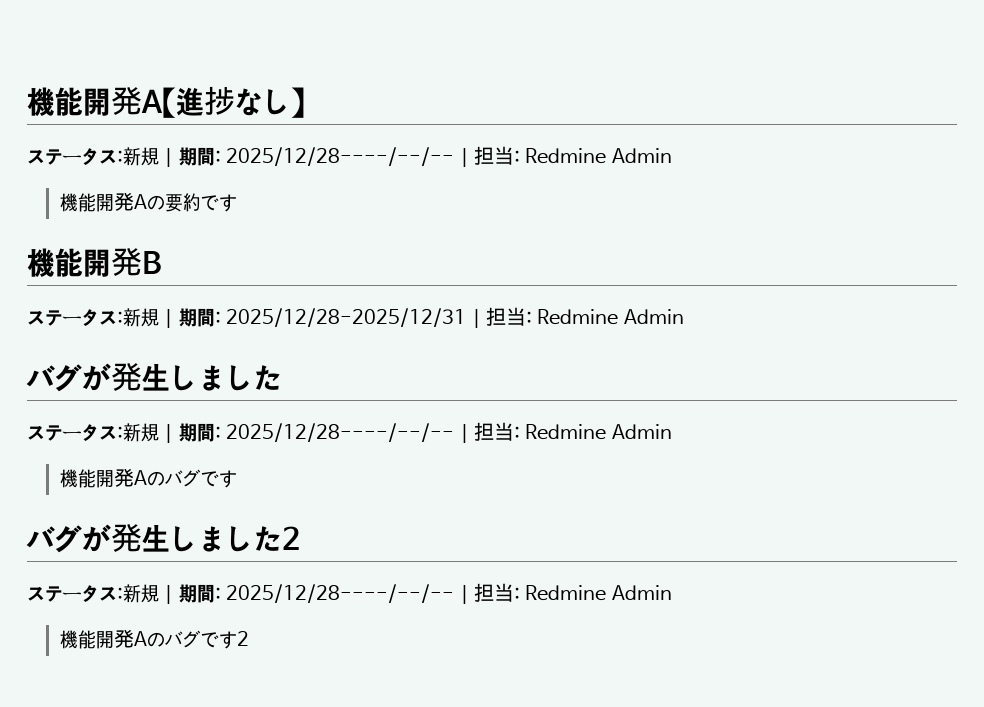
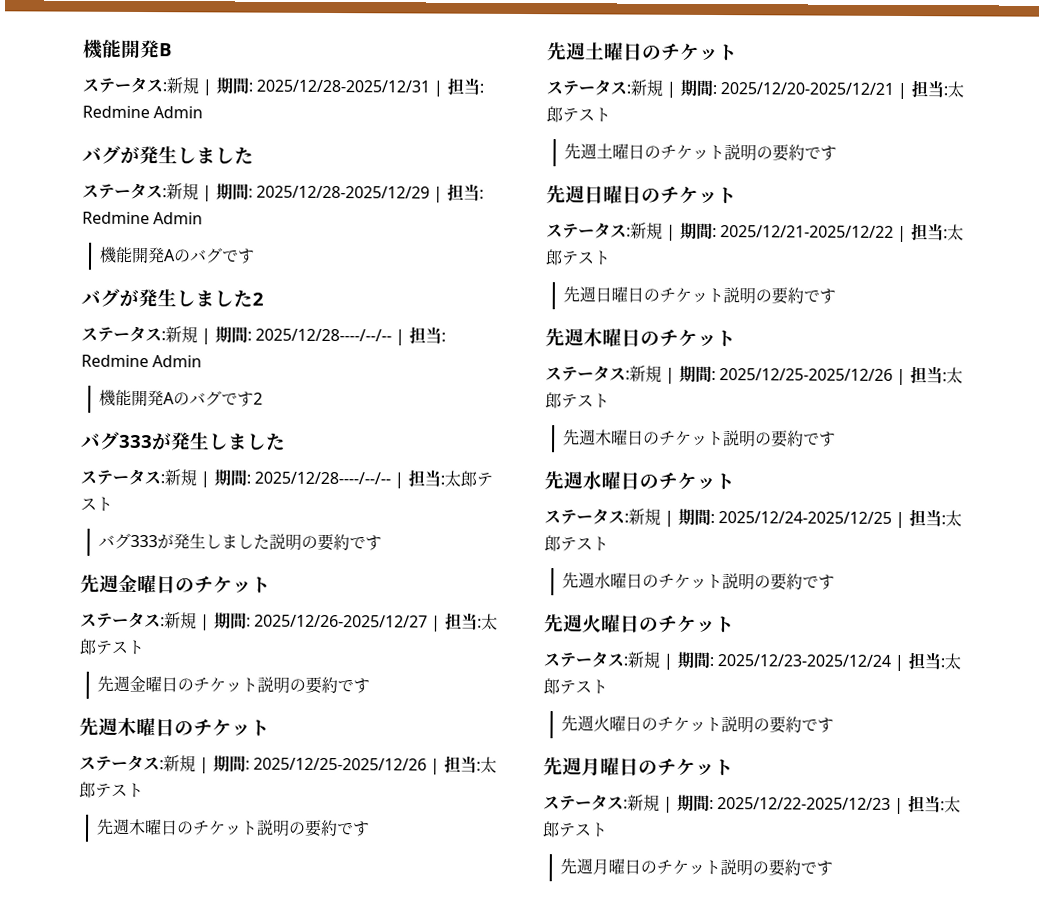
[27,86,305,118] [27,146,672,167] [60,192,238,212] [27,248,142,278] 機能開発A【進捗なし】 // ステータス:新規 | 期間: 2025/12/28----/--/-- | 担当: Redmine Admin // 機能開発Aの要約です // 機能開発 -> [83,39,160,59] 機能開発
[226,423,455,442] 2025/12/28----/--/-- -> [255,185,430,199] 2025/12/28-2025/12/29
(250, 638) none -> [81,431,286,451] [80,468,493,489] [80,496,113,512] [98,532,383,552] [80,574,271,594] [80,611,498,632] [79,638,145,656] [97,675,371,694] [79,717,270,737] [79,754,497,775] [79,781,144,799] [97,818,371,837] [547,42,738,61] [546,79,964,100] [546,106,611,123] [564,143,838,162] [546,185,737,204] [546,222,964,243] [545,249,611,266] [563,286,837,305] [545,328,736,347] [545,365,963,386] [545,392,610,409] [563,429,837,448] [544,471,735,490] [544,508,962,529] [544,535,609,552] [562,572,836,591] [544,614,735,633] [543,651,961,672] [543,678,608,695] [561,715,835,734] [543,757,734,777] [543,794,961,815] [543,821,608,838] [560,858,834,877] // バグ333が発生しました // ステータス:新規 | 期間: 2025/12/28----/--/-- | 担当:太郎テスト // バグ333が発生しました説明の要約です // 先週金曜日のチケット // ステータス:新規 | 期間: 2025/12/26-2025/12/27 | 担当:太郎テスト // 先週金曜日のチケット説明の要約です // 先週木曜日のチケット // ステータス:新規 | 期間: 2025/12/25-2025/12/26 | 担当:太郎テスト // 先週木曜日のチケット説明の要約です // 先週土曜日のチケット // ステータス:新規 | 期間: 2025/12/20-2025/12/21 | 担当:太郎テスト // 先週土曜日のチケット説明の要約です // 先週日曜日のチケット // ステータス:新規 | 期間: 2025/12/21-2025/12/22 | 担当:太郎テスト // 先週日曜日のチケット説明の要約です // 先週木曜日のチケット // ステータス:新規 | 期間: 2025/12/25-2025/12/26 | 担当:太郎テスト // 先週木曜日のチケット説明の要約です // 先週水曜日のチケット // ステータス:新規 | 期間: 2025/12/24-2025/12/25 | 担当:太郎テスト // 先週水曜日のチケット説明の要約です // 先週火曜日のチケット // ステータス:新規 | 期間: 2025/12/23-2025/12/24 | 担当:太郎テスト // 先週火曜日のチケット説明の要約です // 先週月曜日のチケット // ステータス:新規 | 期間: 2025/12/22-2025/12/23 | 担当:太郎テスト // 先週月曜日のチケット説明の要約です

